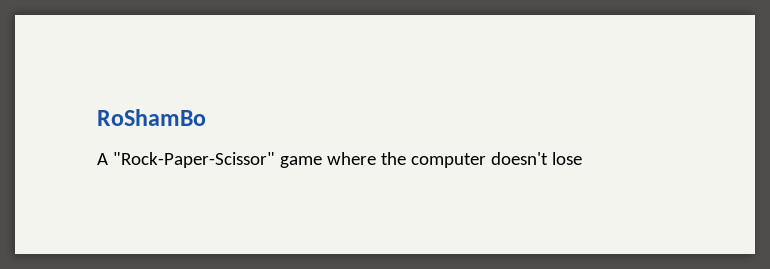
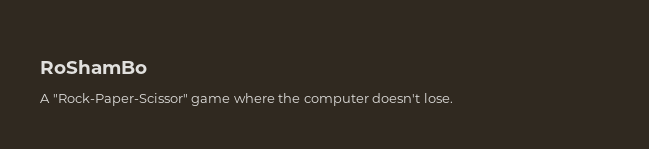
[551,152,582,165] lose -> [423,93,453,103] lose.

